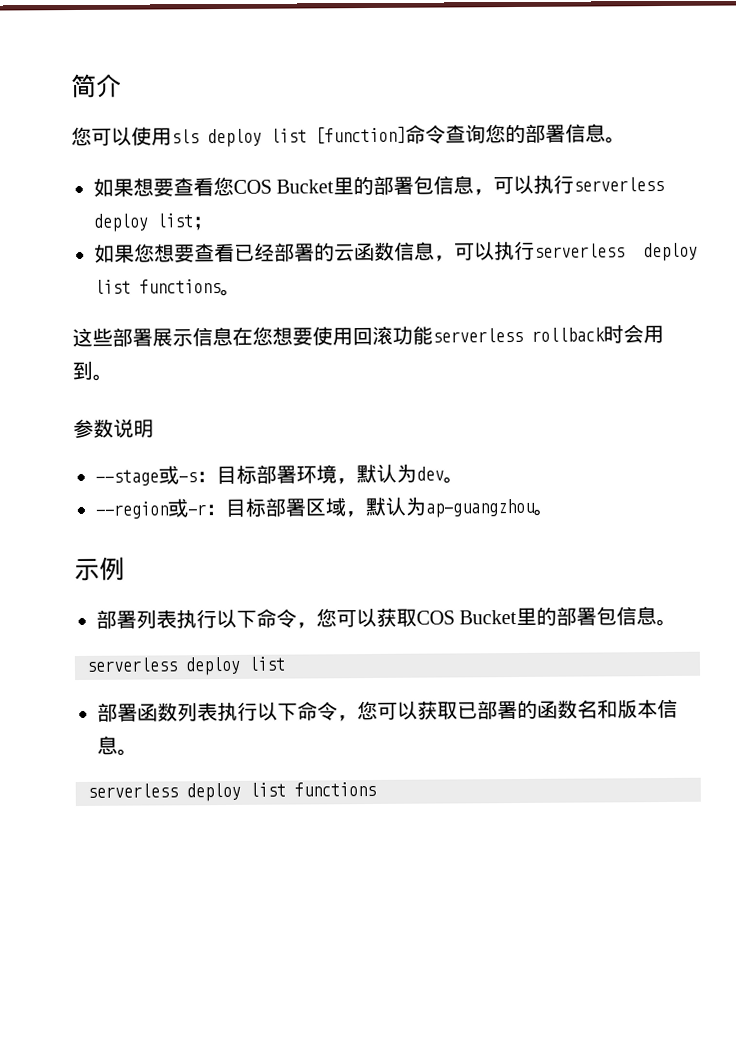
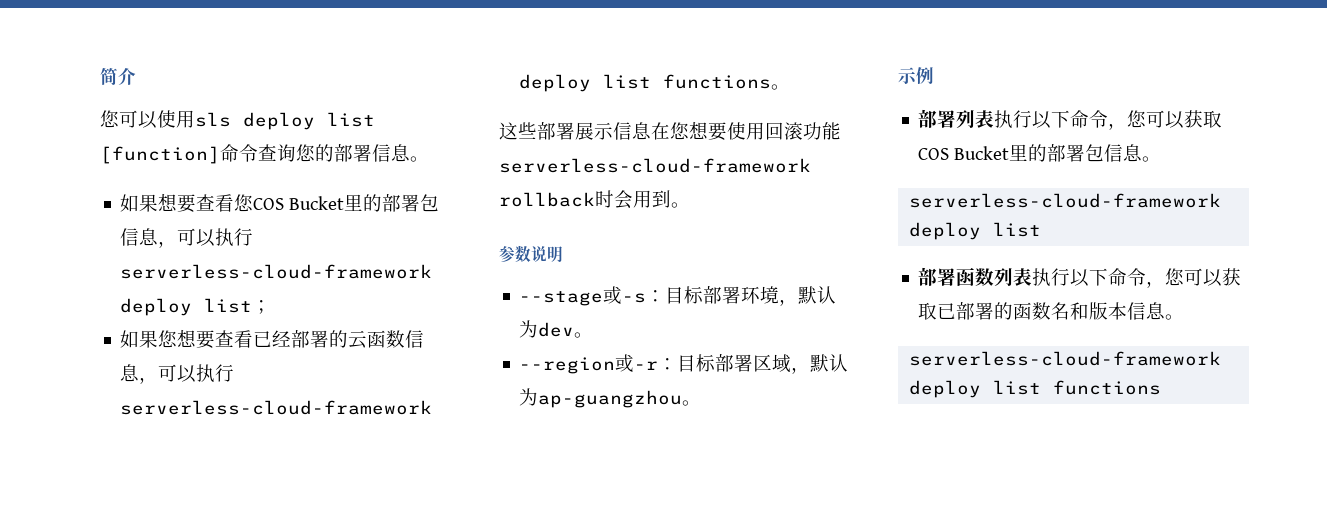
[573,176,665,192] serverless -> [120,264,433,279] serverless-cloud-framework
[534,243,625,258] serverless -> [120,400,433,415] serverless-cloud-framework
[432,327,523,343] serverless -> [499,158,811,173] serverless-cloud-framework
[86,657,178,672] serverless -> [909,193,1222,208] serverless-cloud-framework
[87,783,178,798] serverless -> [909,351,1222,366] serverless-cloud-framework

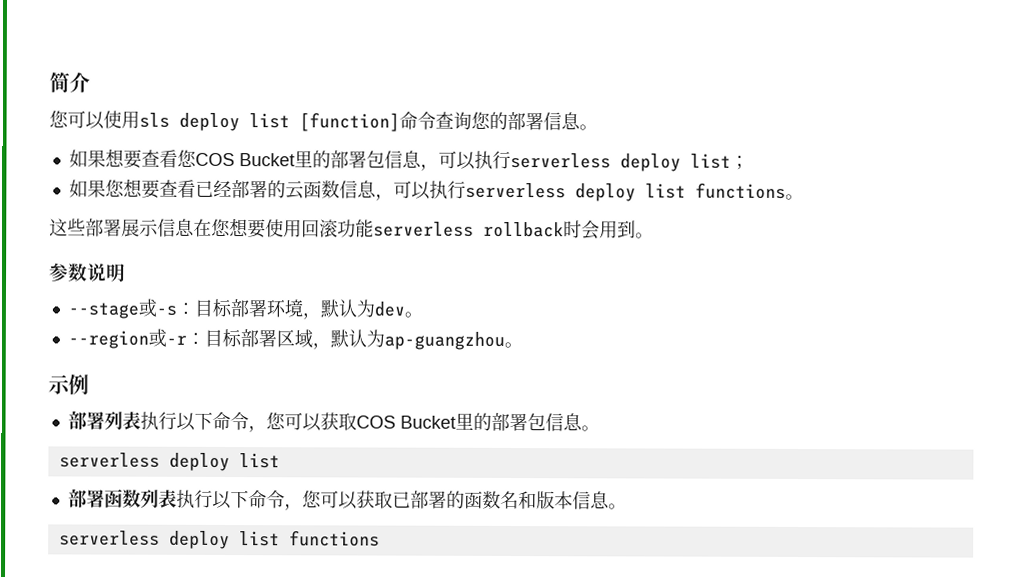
[120,264,433,279] serverless-cloud-framework -> [509,152,611,169] serverless
[120,400,433,415] serverless-cloud-framework -> [464,182,566,199] serverless
[499,158,811,173] serverless-cloud-framework -> [373,221,474,237] serverless
[909,193,1222,208] serverless-cloud-framework -> [58,452,160,468] serverless
[909,351,1222,366] serverless-cloud-framework -> [58,530,160,546] serverless

